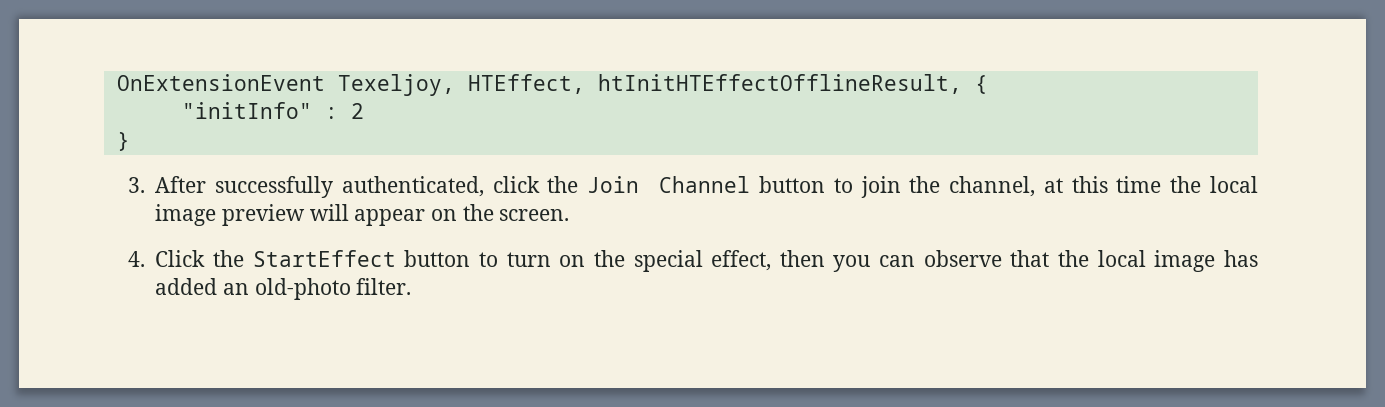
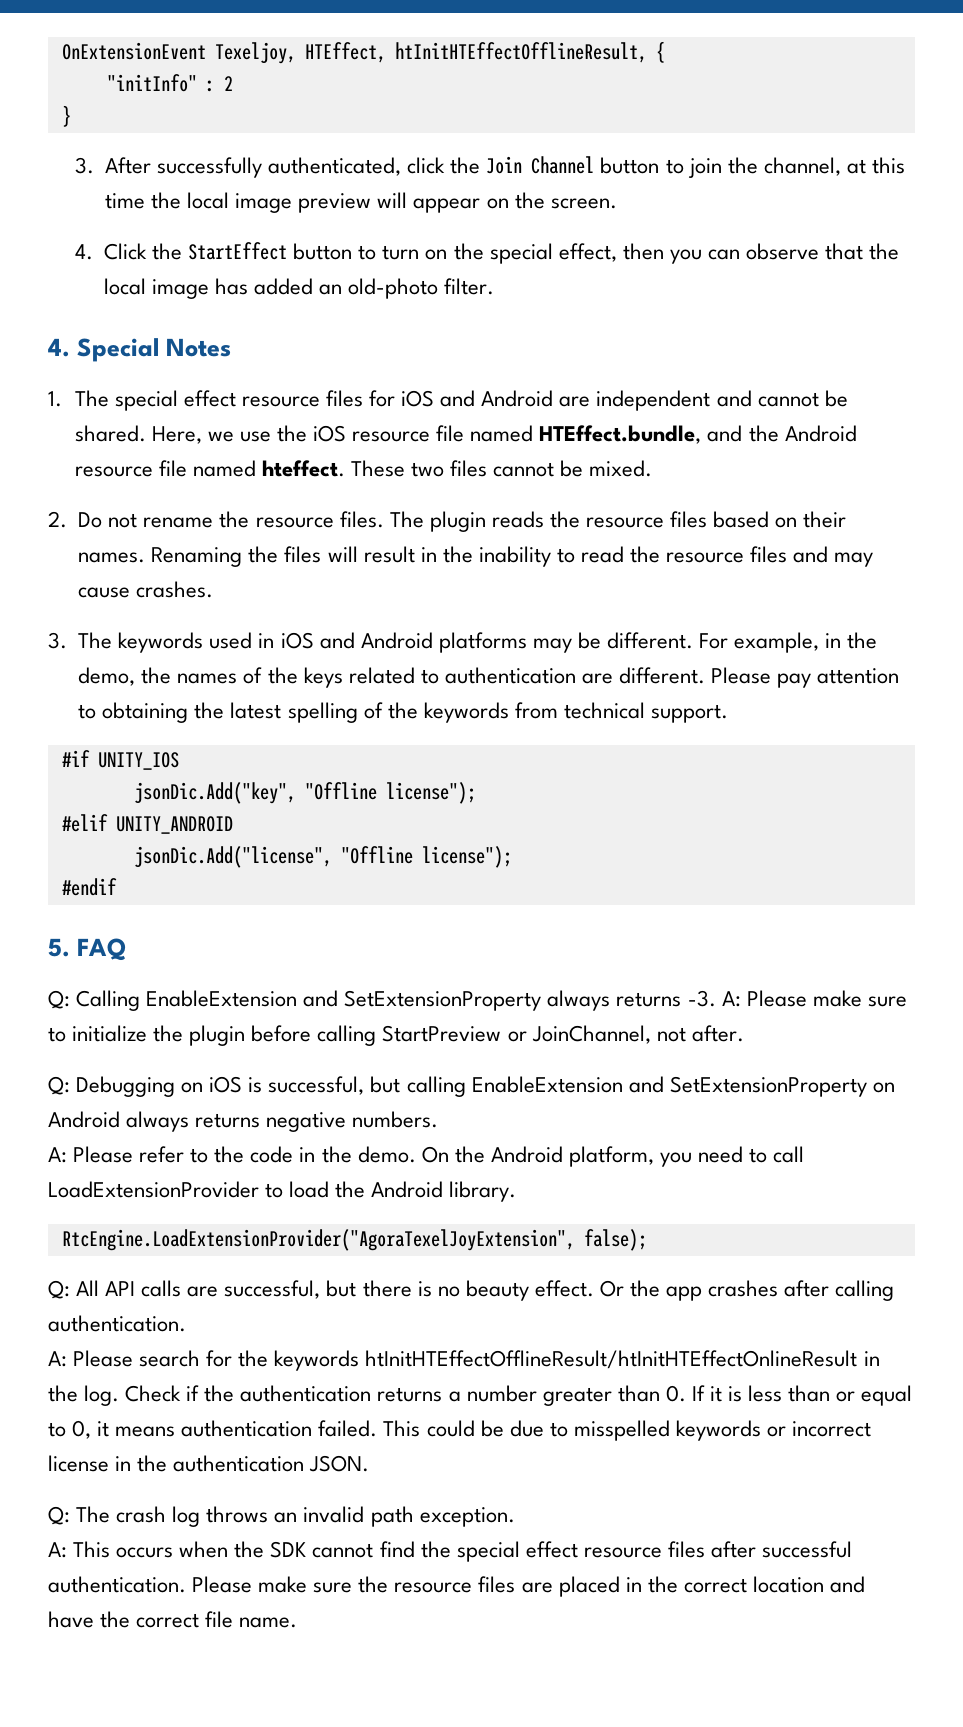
(412, 286) none -> [48,338,232,362] [48,390,848,411] [74,425,857,444] [74,460,653,477] [48,511,847,532] [78,546,874,567] [78,581,214,598] [48,632,878,653] [78,667,900,688] [78,702,728,723] [61,750,179,770] [133,782,476,804] [61,814,233,834] [133,846,512,868] [61,878,117,896] [48,938,127,961] [48,990,907,1011] [48,1025,744,1046] [48,1076,895,1097] [48,1111,439,1132] [48,1146,805,1167] [48,1181,517,1202] [61,1229,647,1251] [48,1280,895,1301] [48,1315,186,1332] [48,1350,880,1371] [48,1385,913,1406] [48,1420,872,1441] [48,1455,370,1472] [48,1506,515,1527] [48,1541,853,1562] [48,1576,865,1597] [48,1611,298,1628] // 4. Special Notes // 1. The special effect resource files for iOS and Android are independent and cannot be shared. Here, we use the iOS resource file named HTEffect.bundle, and the Android resource file named hteffect. These two files cannot be mixed. // 2. Do not rename the resource files. The plugin reads the resource files based on their names. Renaming the files will result in the inability to read the resource files and may cause crashes. // 3. The keywords used in iOS and Android platforms may be different. For example, in the demo, the names of the keys related to authentication are different. Please pay attention to obtaining the latest spelling of the keywords from technical support. // #if UNITY_IOS // jsonDic.Add("key", "Offline license"); // #elif UNITY_ANDROID // jsonDic.Add("license", "Offline license"); // #endif // 5. FAQ // Q: Calling EnableExtension and SetExtensionProperty always returns -3. A: Please make sure to initialize the plugin before calling StartPreview or JoinChannel, not after. // Q: Debugging on iOS is successful, but calling EnableExtension and SetExtensionProperty on Android always returns negative numbers. // A: Please refer to the code in the demo. On the Android platform, you need to call LoadExtensionProvider to load the Android library. // RtcEngine.LoadExtensionProvider("AgoraTexelJoyExtension", false); // Q: All API calls are successful, but there is no beauty effect. Or the app crashes after calling authentication. // A: Please search for the keywords htInitHTEffectOfflineResult/htInitHTEffectOnlineResult in the log. Check if the authentication returns a number greater than 0. If it is less than or equal to 0, it means authentication failed. This could be due to misspelled keywords or incorrect license in the authentication JSON. // Q: The crash log throws an invalid path exception. // A: This occurs when the SDK cannot find the special effect resource files after successful authentication. Please make sure the resource files are placed in the correct location and have the correct file name.

